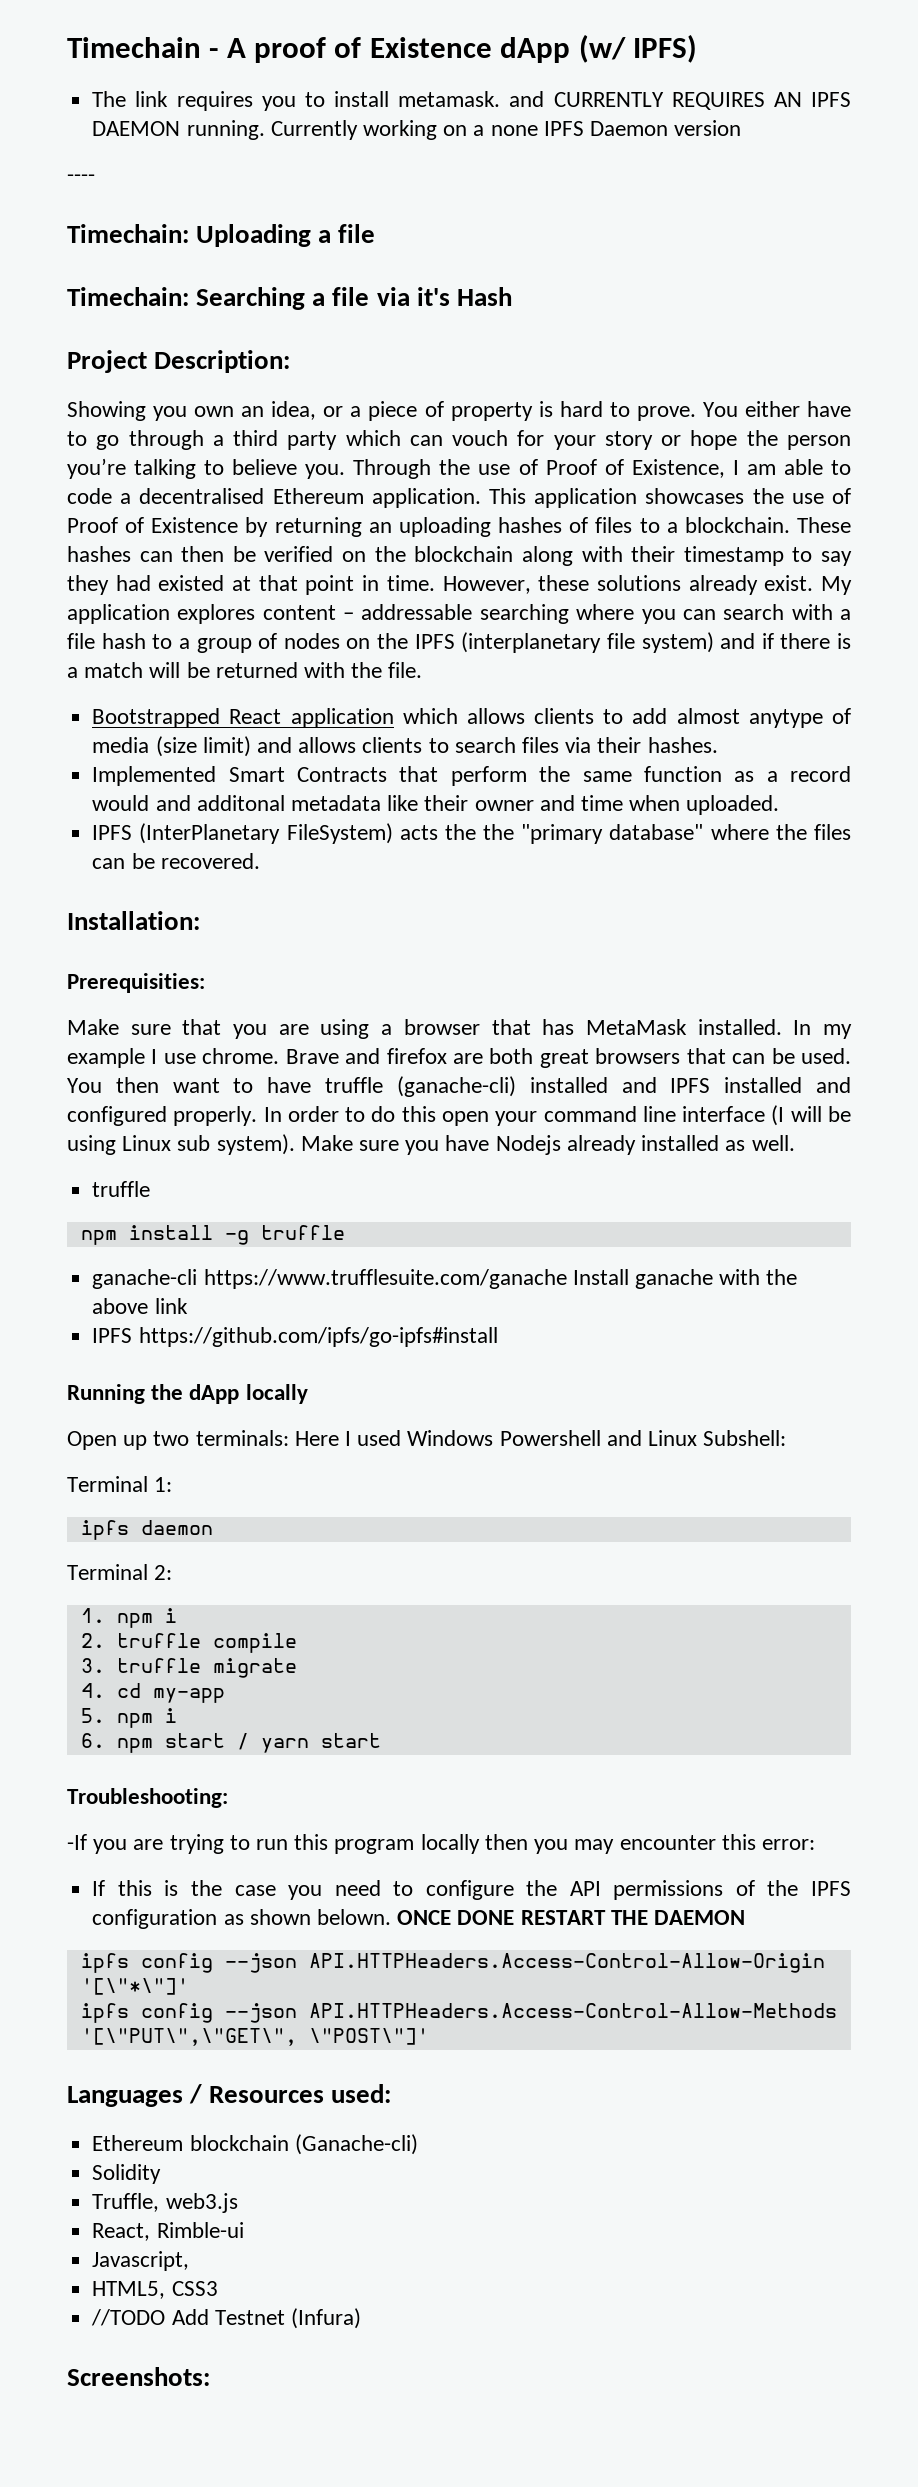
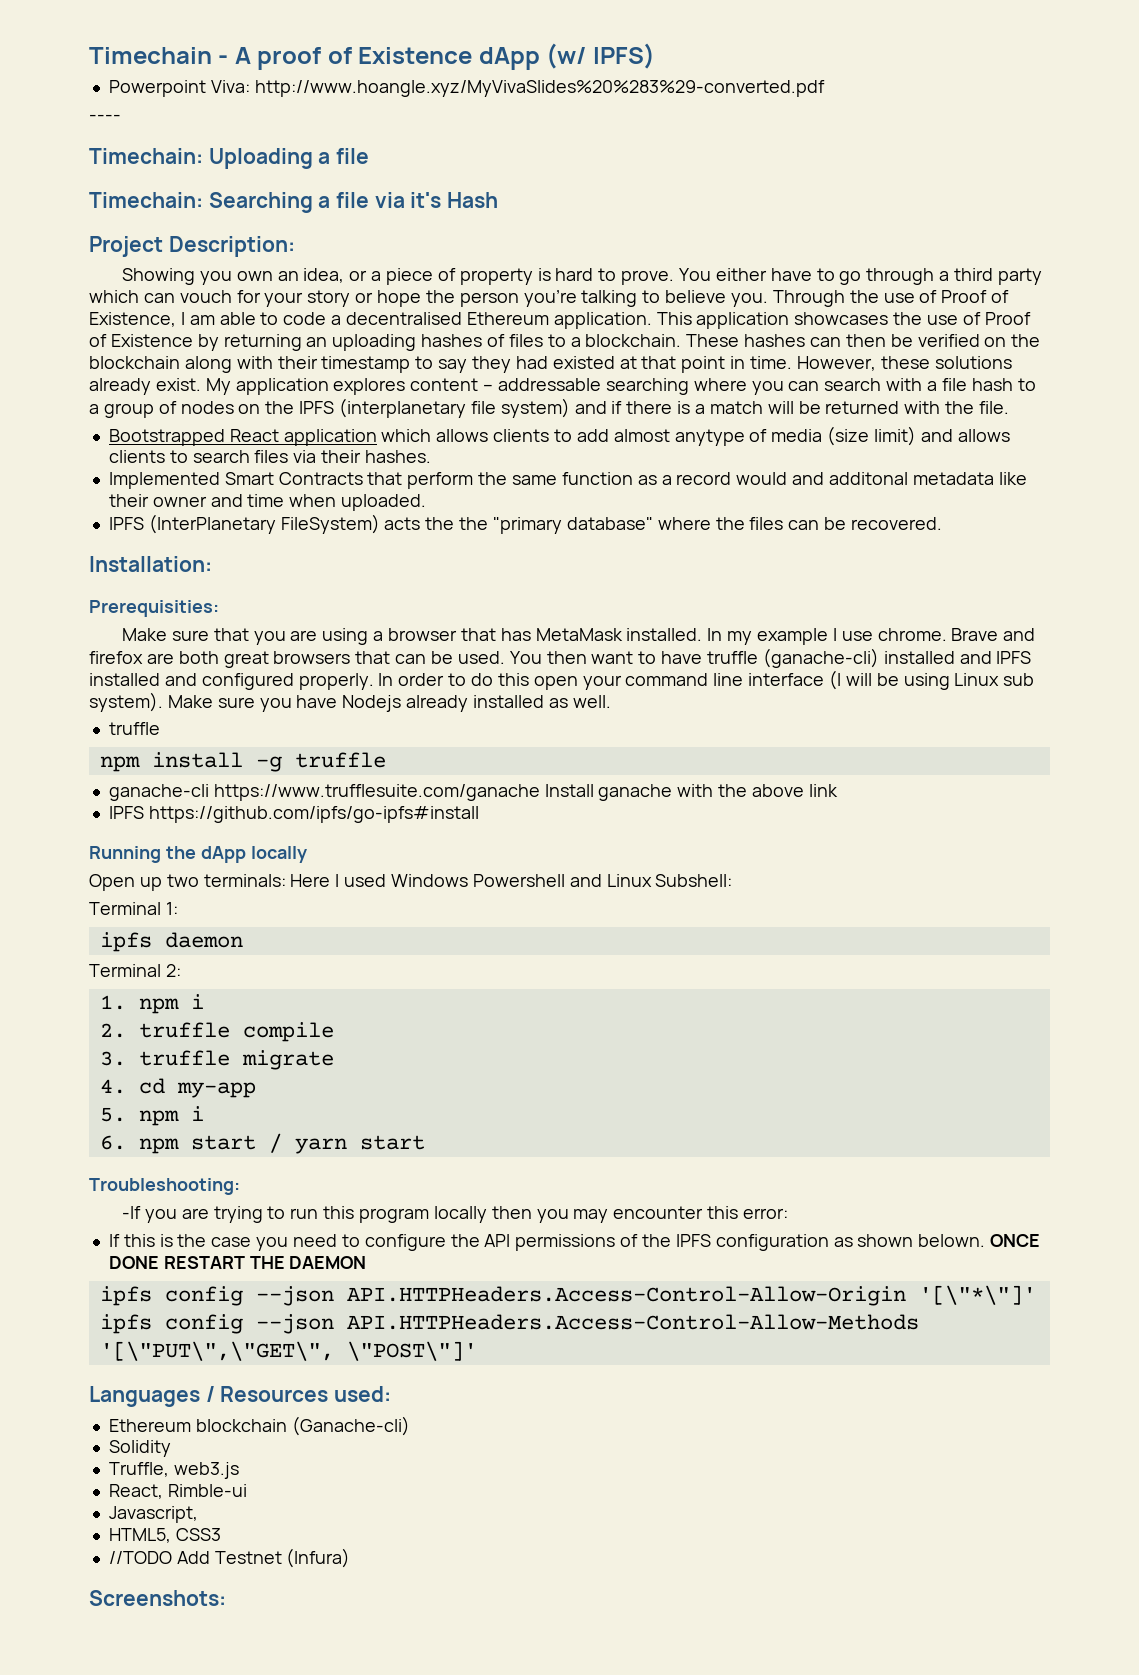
[92,91,851,111] [92,120,742,140] The link requires you to install metamask. and CURRENTLY REQUIRES AN IPFS DAEMON running. Currently working on a none IPFS Daemon version -> [108,80,825,97] Powerpoint Viva: http://www.hoangle.xyz/MyVivaSlides%20%283%29-converted.pdf

